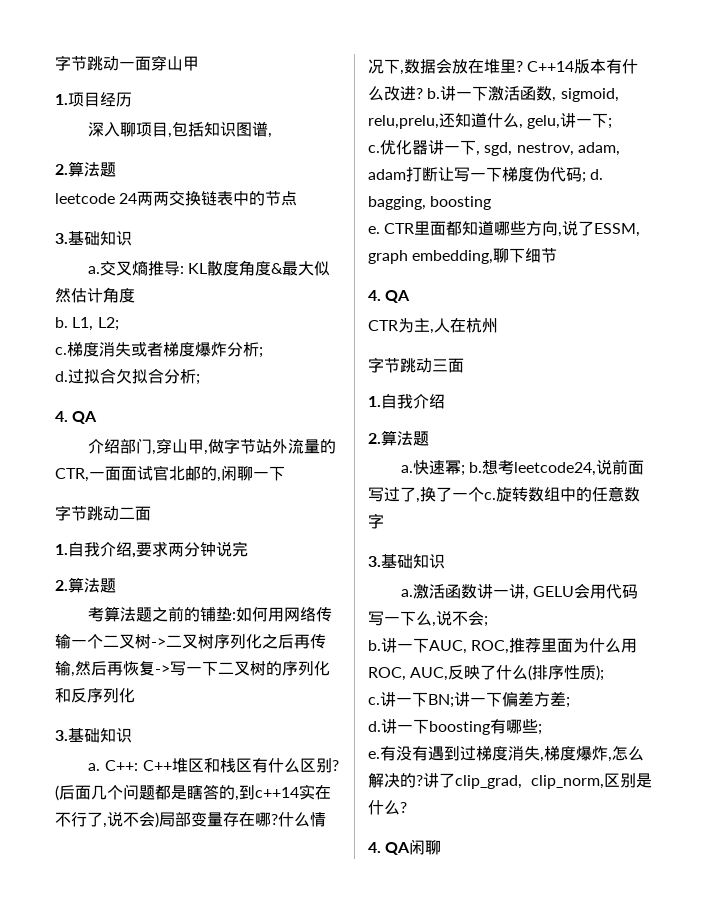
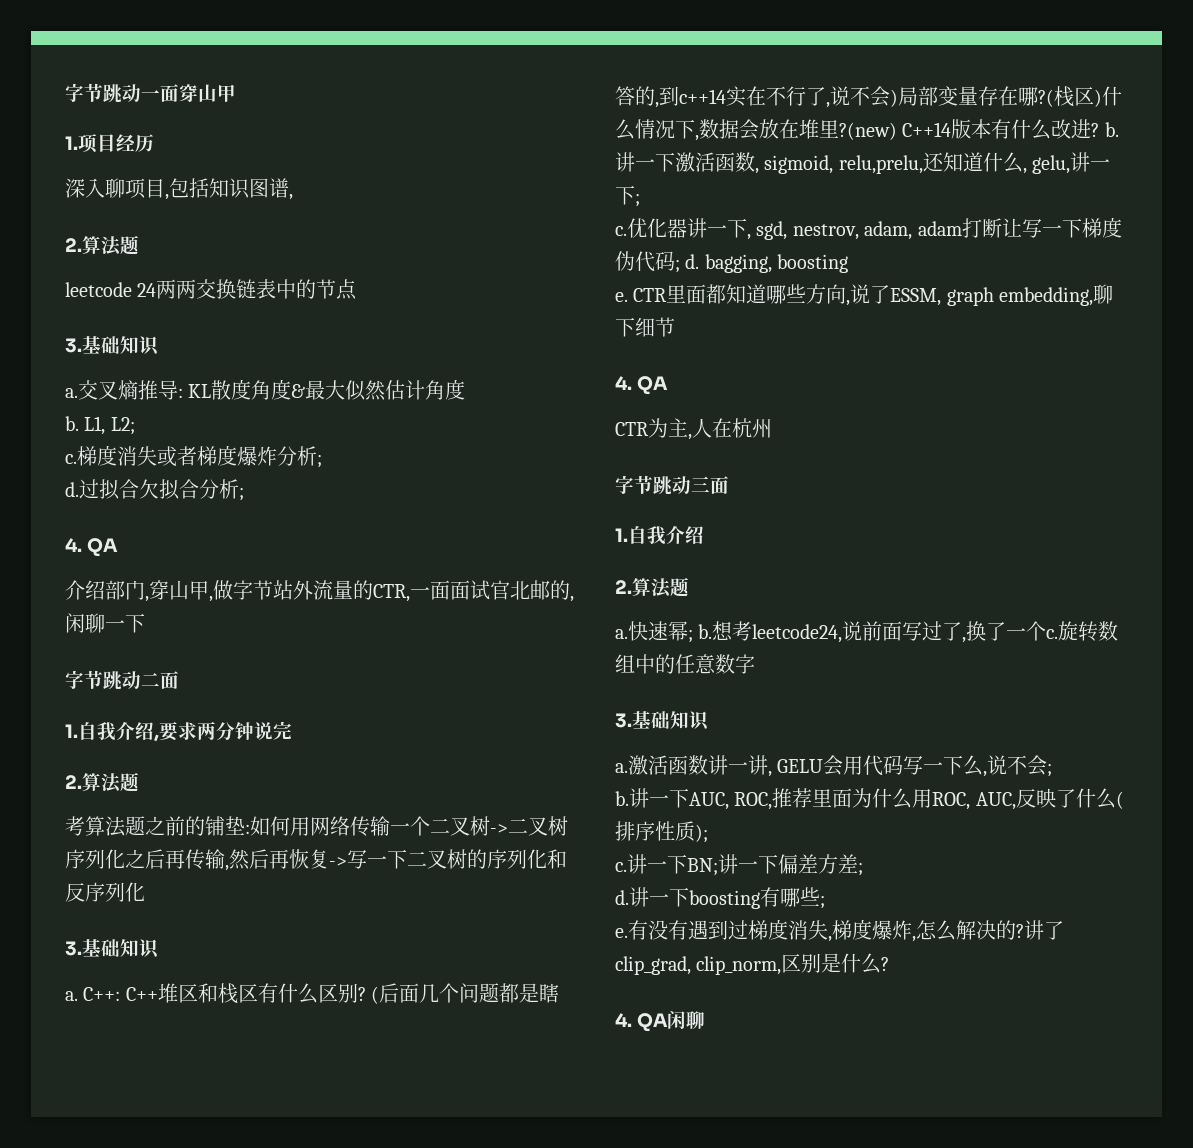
[271,814,278,825] ? -> [1038,86,1102,107] ?(栈区)
[516,61,523,72] ? -> [839,122,897,140] ?(new)

